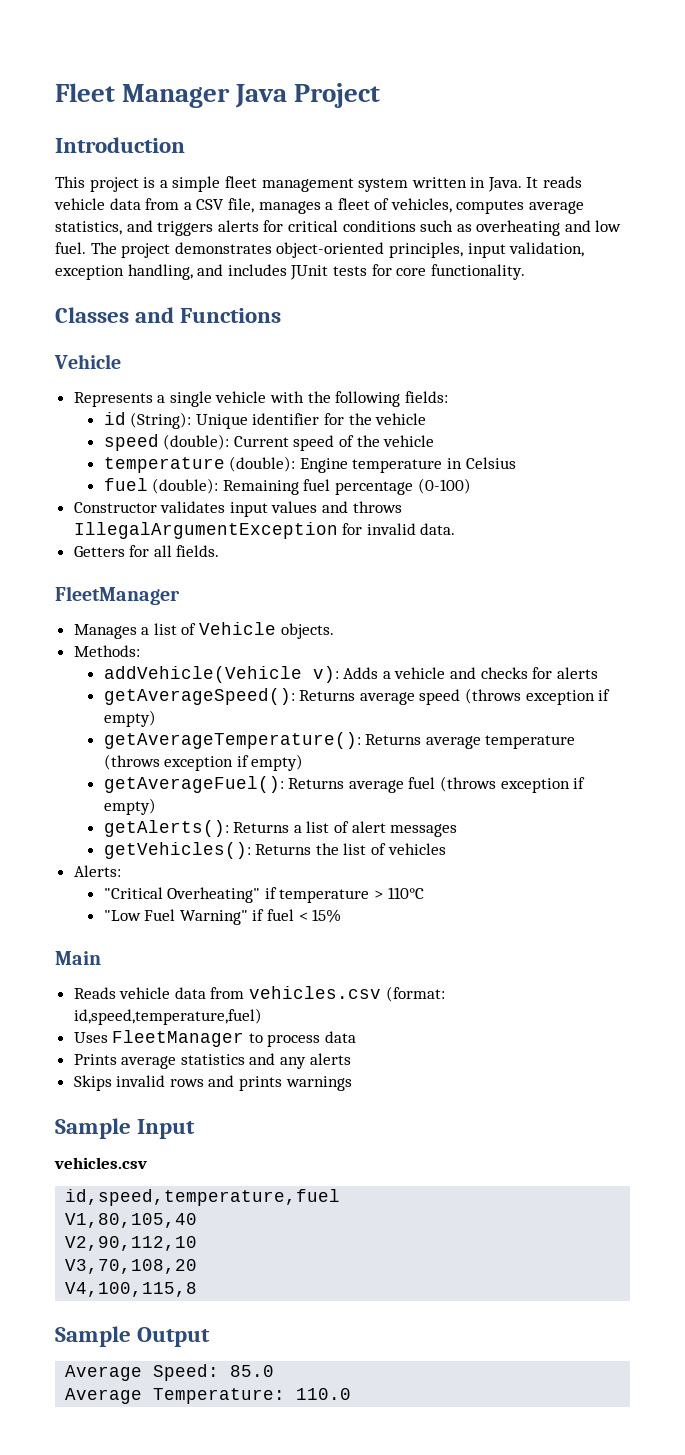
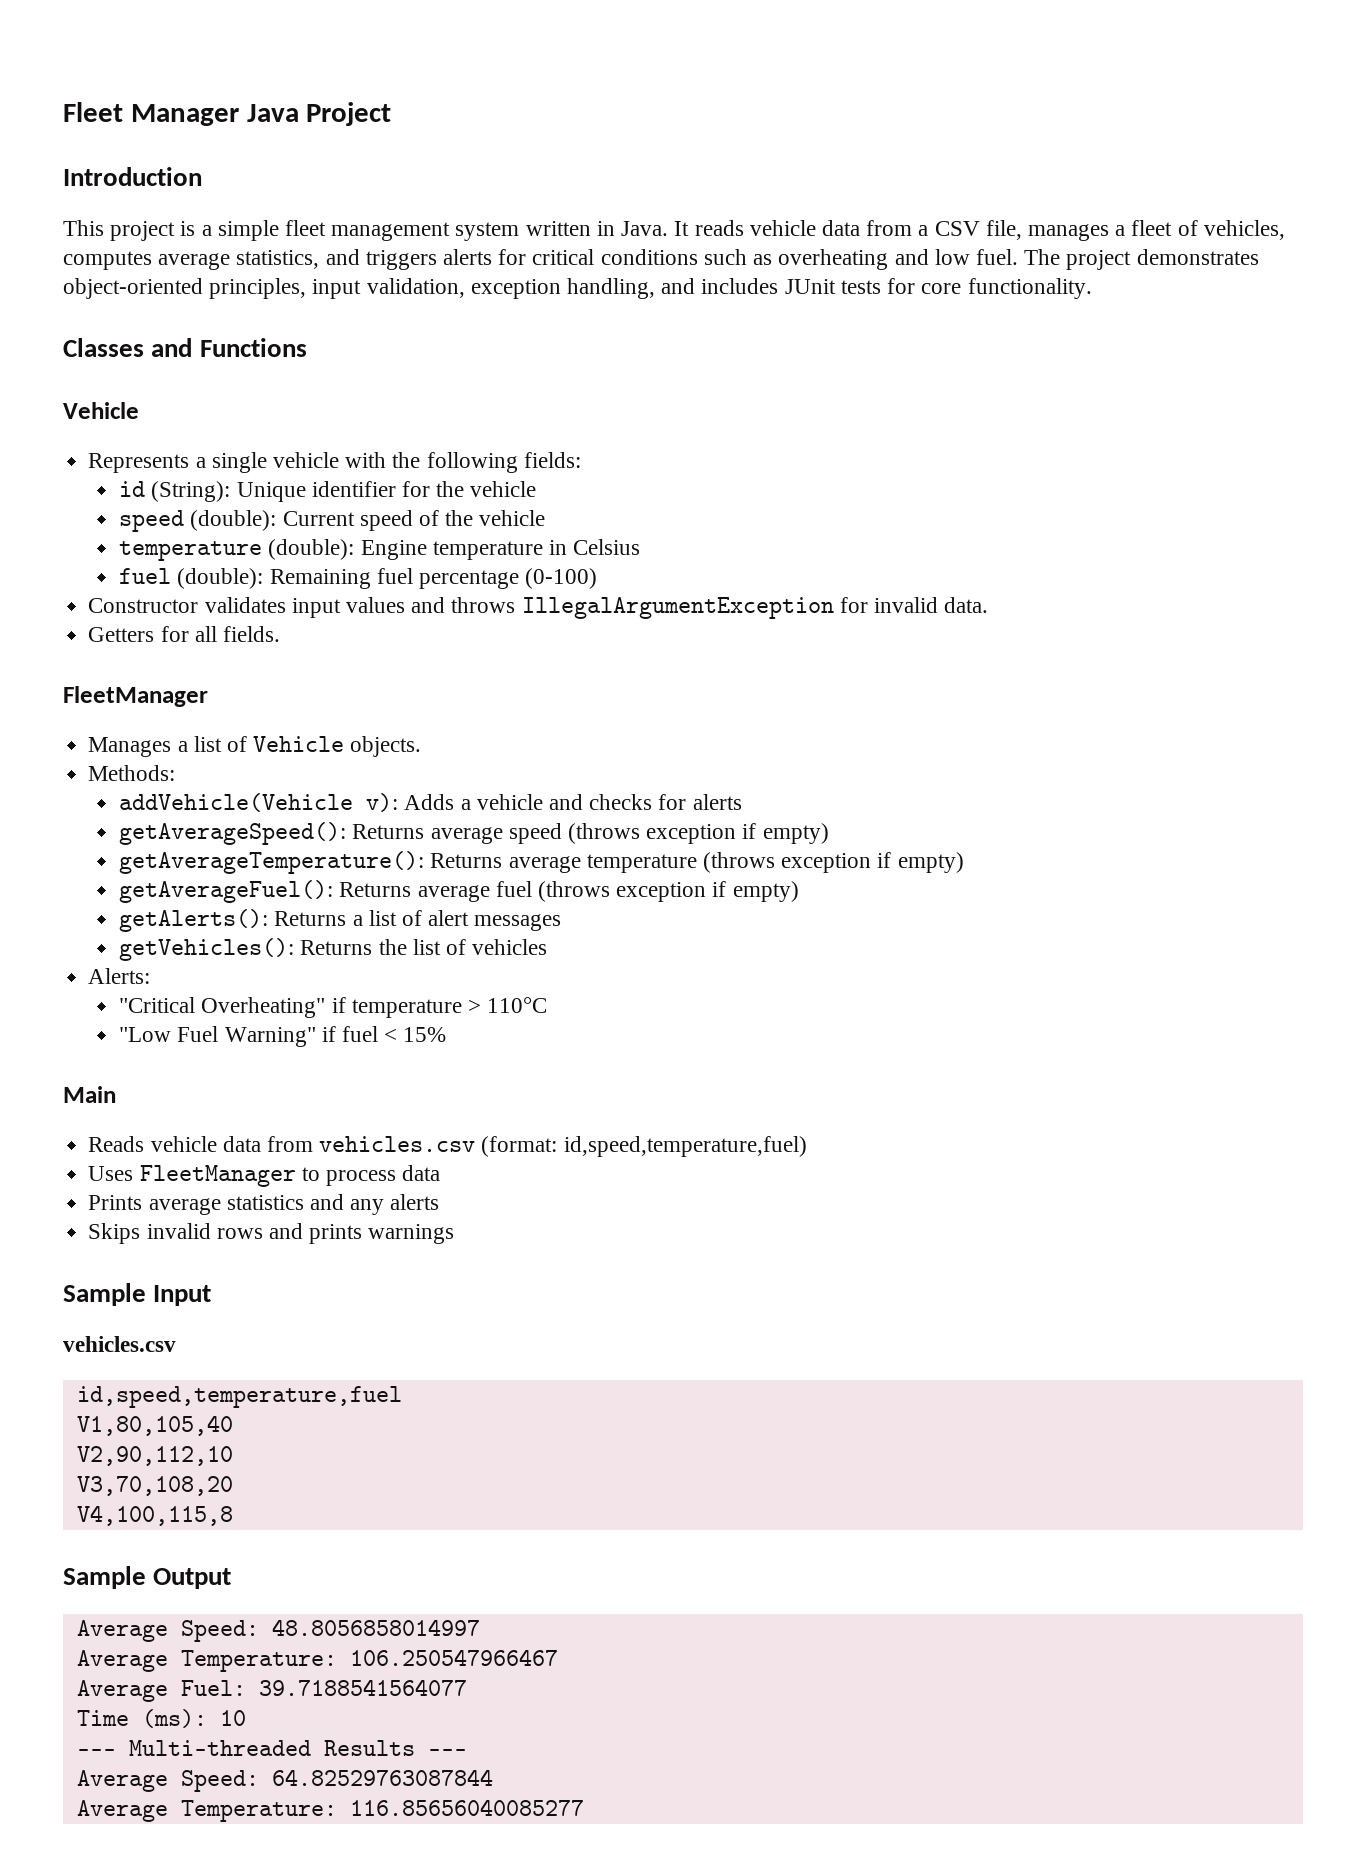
[230,1365,275,1377] [65,1388,352,1404] 85.0 // Average Temperature: 110.0 -> [271,1619,480,1636] [76,1649,558,1672] [76,1679,467,1702] [76,1709,246,1728] [76,1740,467,1756] [76,1769,493,1792] [76,1799,584,1822] 48.8056858014997 // Average Temperature: 106.250547966467 // Average Fuel: 39.7188541564077 // Time (ms): 10 // --- Multi-threaded Results --- // Average Speed: 64.82529763087844 // Average Temperature: 116.85656040085277

